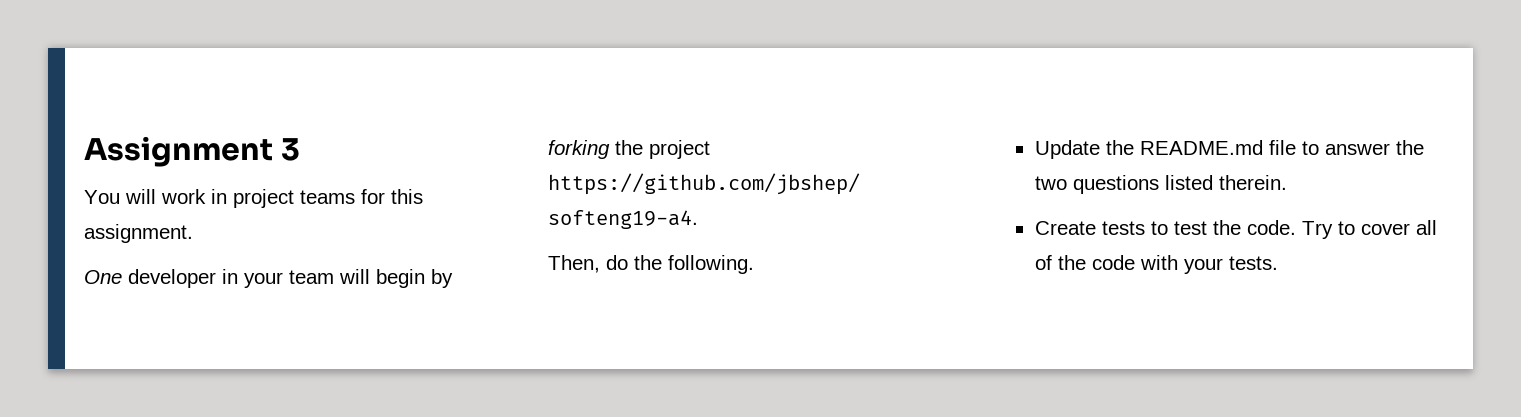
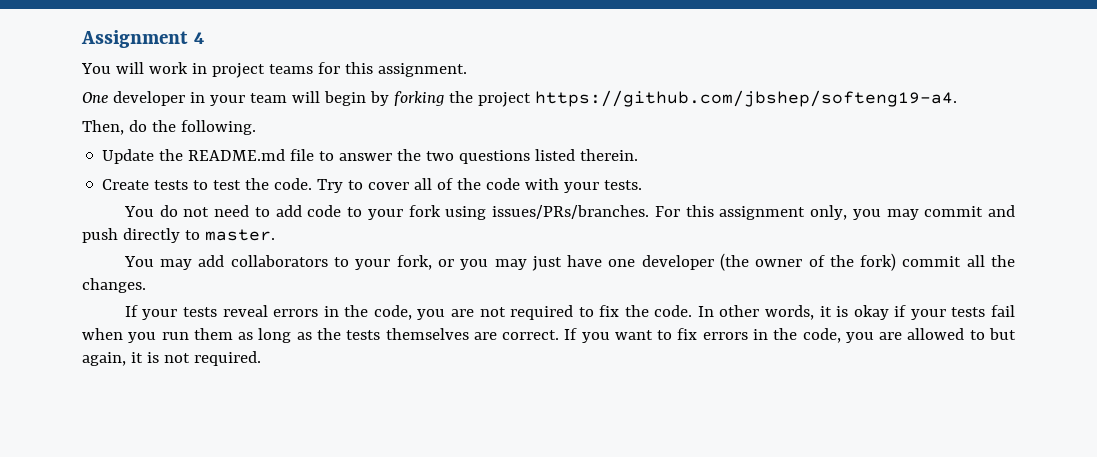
[281,138,301,161] 3 -> [193,32,204,44] 4
(1278, 263) none -> [123,205,1015,220] [82,228,275,243] [123,253,1015,271] [82,278,146,293] [124,305,1016,320] [82,328,1016,343] [82,351,261,366] // You do not need to add code to your fork using issues/PRs/branches. For this assignment only, you may commit and push directly to master. // You may add collaborators to your fork, or you may just have one developer (the owner of the fork) commit all the changes. // If your tests reveal errors in the code, you are not required to fix the code. In other words, it is okay if your tests fail when you run them as long as the tests themselves are correct. If you want to fix errors in the code, you are allowed to but again, it is not required.

